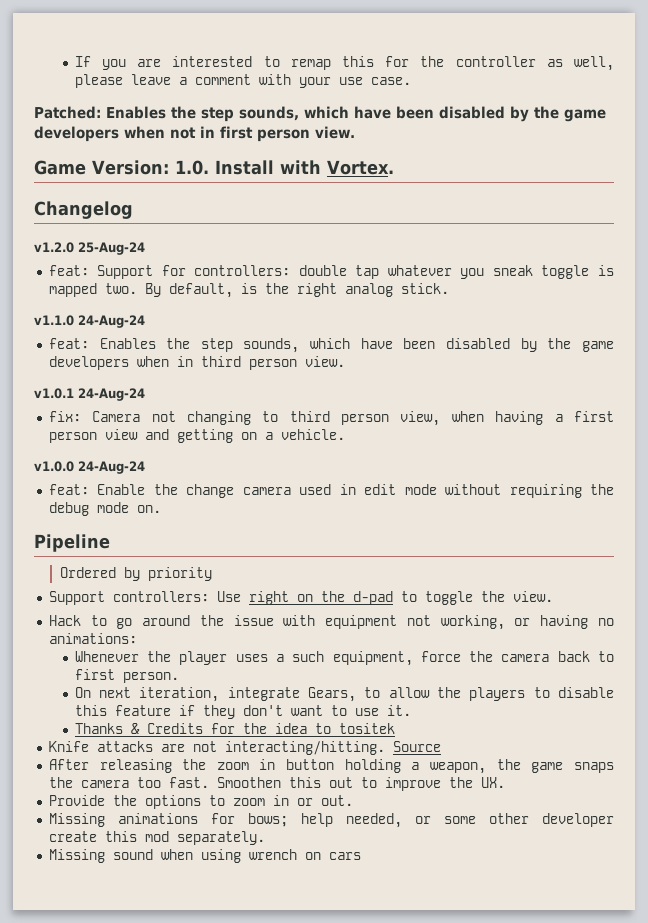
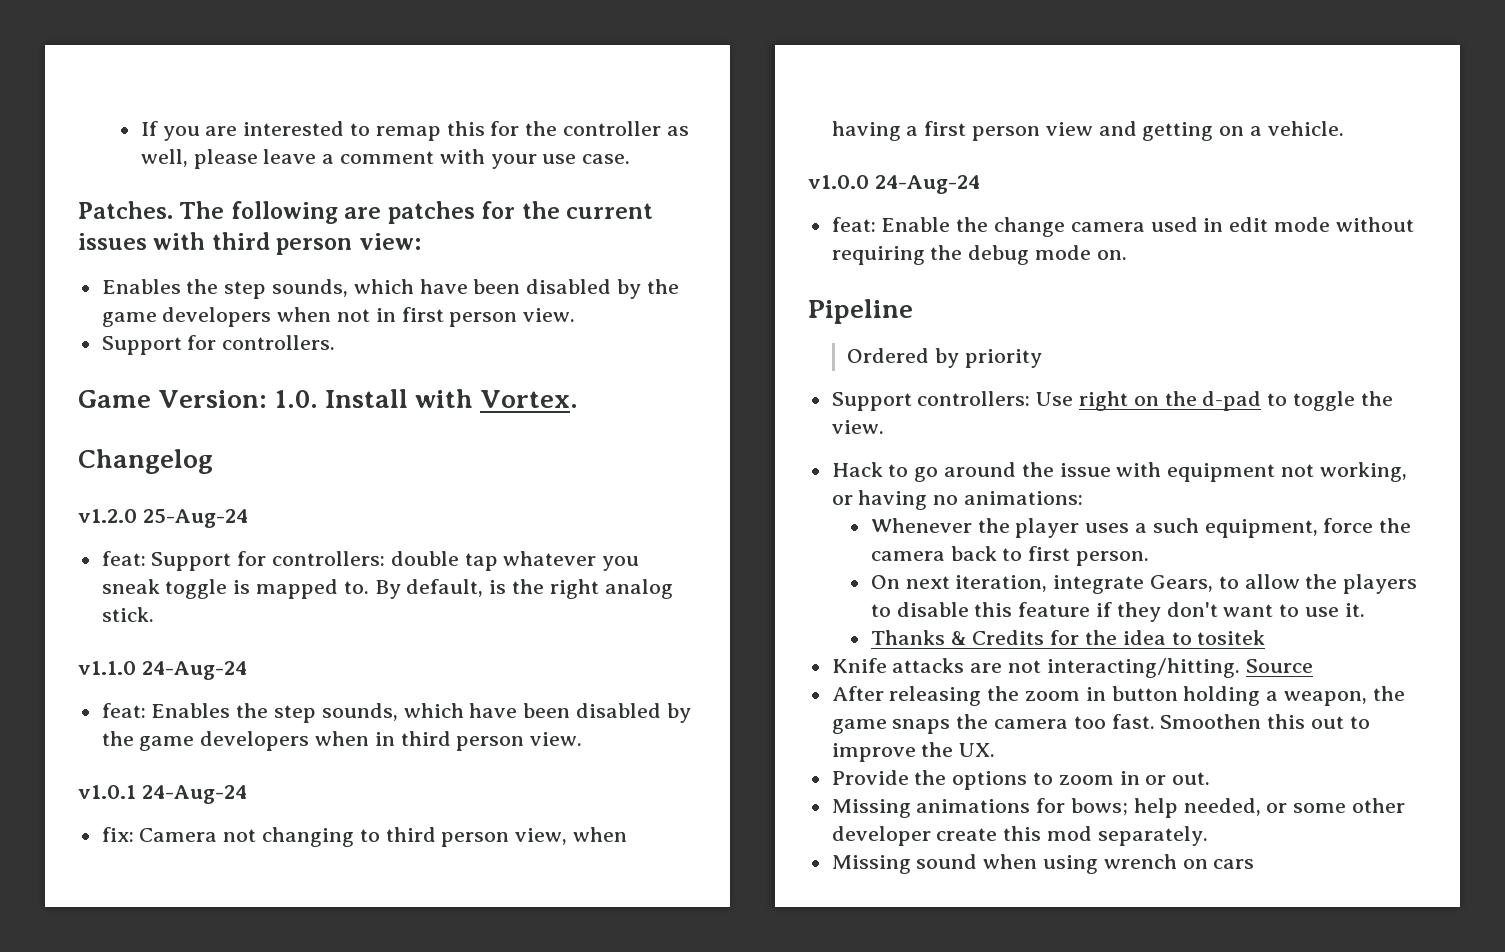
[34,106,101,119] Patched: -> [78,201,654,224] [78,232,421,255] Patches. The following are patches for the current issues with third person view: //
(355, 132) none -> [101,335,336,355] // Support for controllers.
[104,283,137,294] two. -> [343,581,369,594] to.

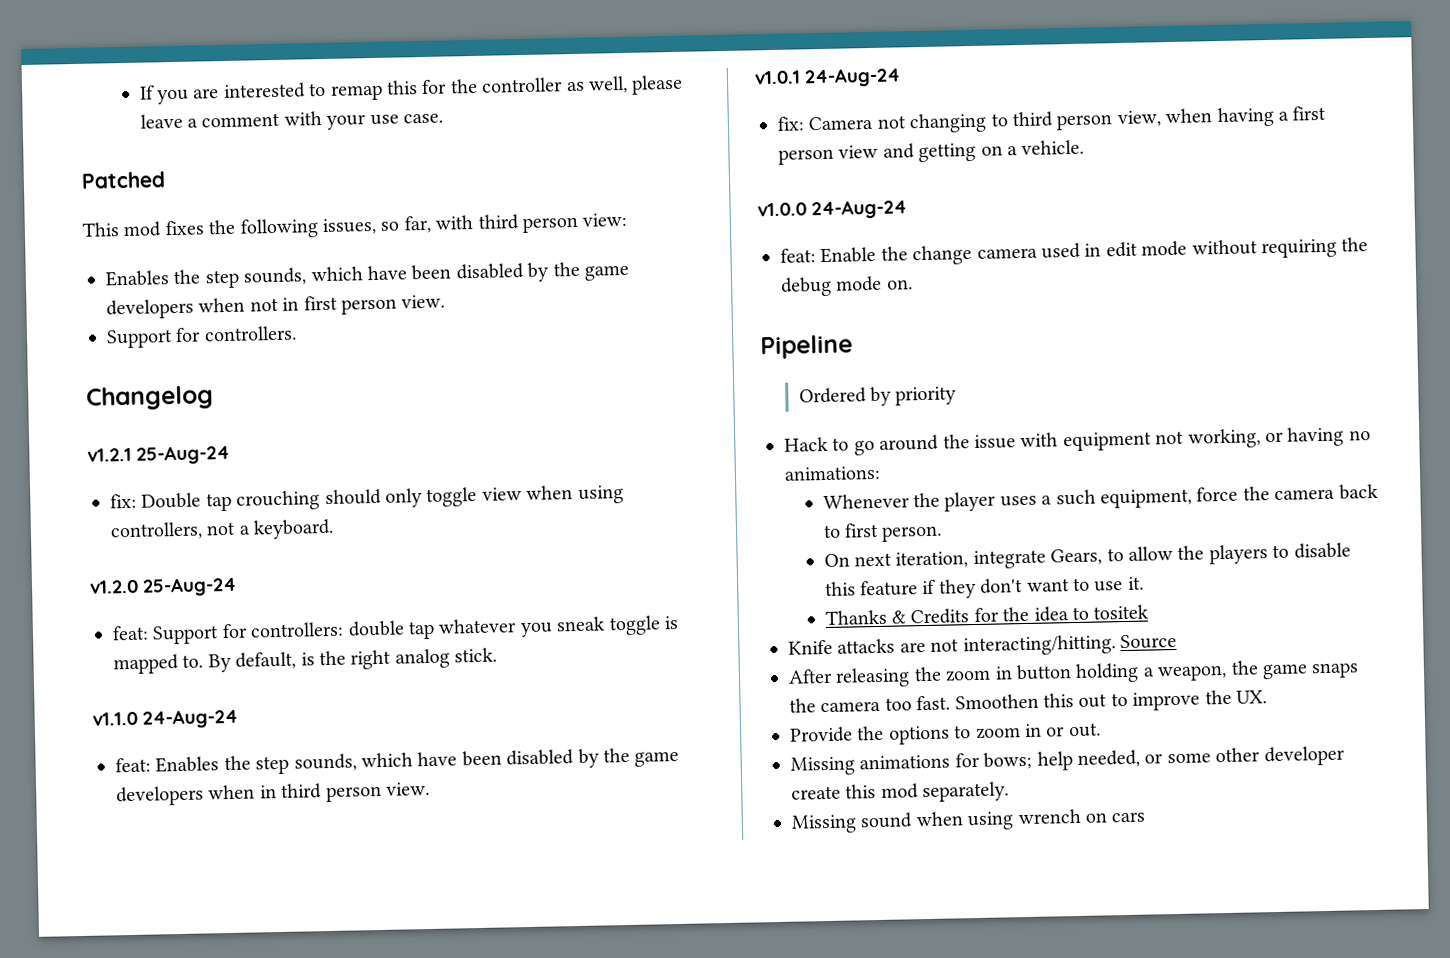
[78,201,654,224] [78,233,147,250] Patches. The following are patches for the current issues -> [81,171,166,189] [82,215,432,239] Patched // This mod fixes the following issues, so far,
[78,389,579,408] [78,449,213,474] Game Version: 1.0. Install with Vortex. // Changelog -> [86,385,214,411] [87,444,230,465] [110,485,624,512] [110,518,335,541] Changelog // v1.2.1 25-Aug-24 // fix: Double tap crouching should only toggle view when using controllers, not a keyboard.
[831,391,1393,411] [831,420,884,434] // Support controllers: Use right on the d-pad to toggle the view. -> (958, 396) none

